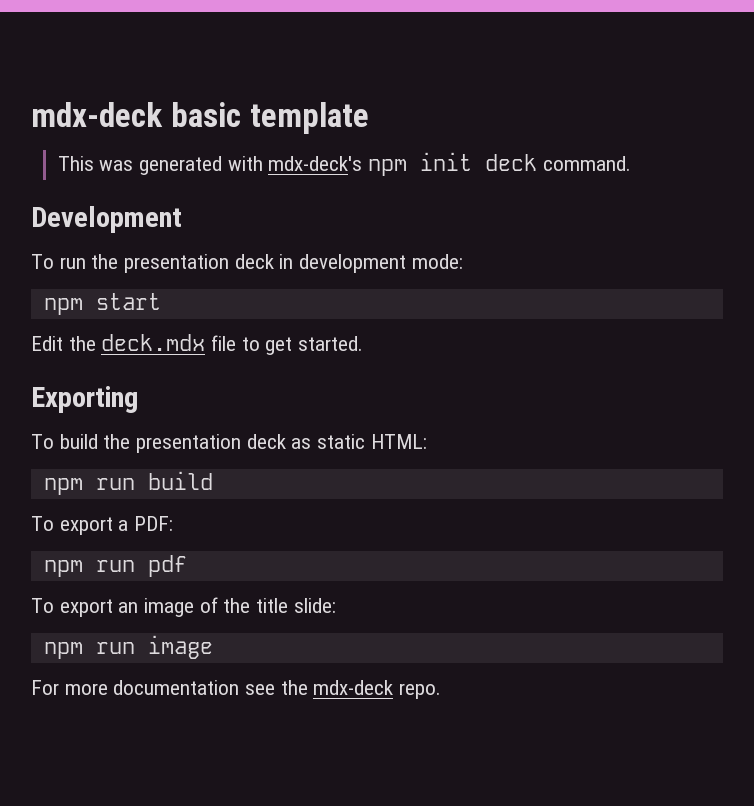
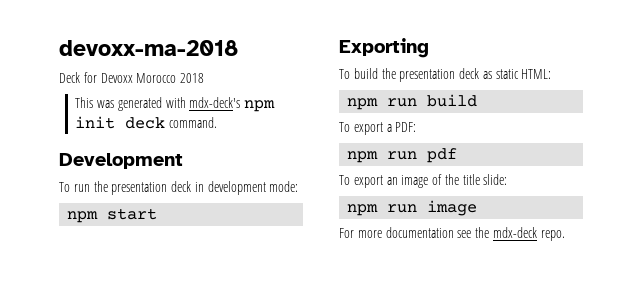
[31,102,369,134] mdx-deck basic template -> [59,40,238,56] [59,72,205,83] devoxx-ma-2018 // Deck for Devoxx Morocco 2018
[31,334,364,355] // Edit the deck.mdx file to get started. -> (158, 214) none

